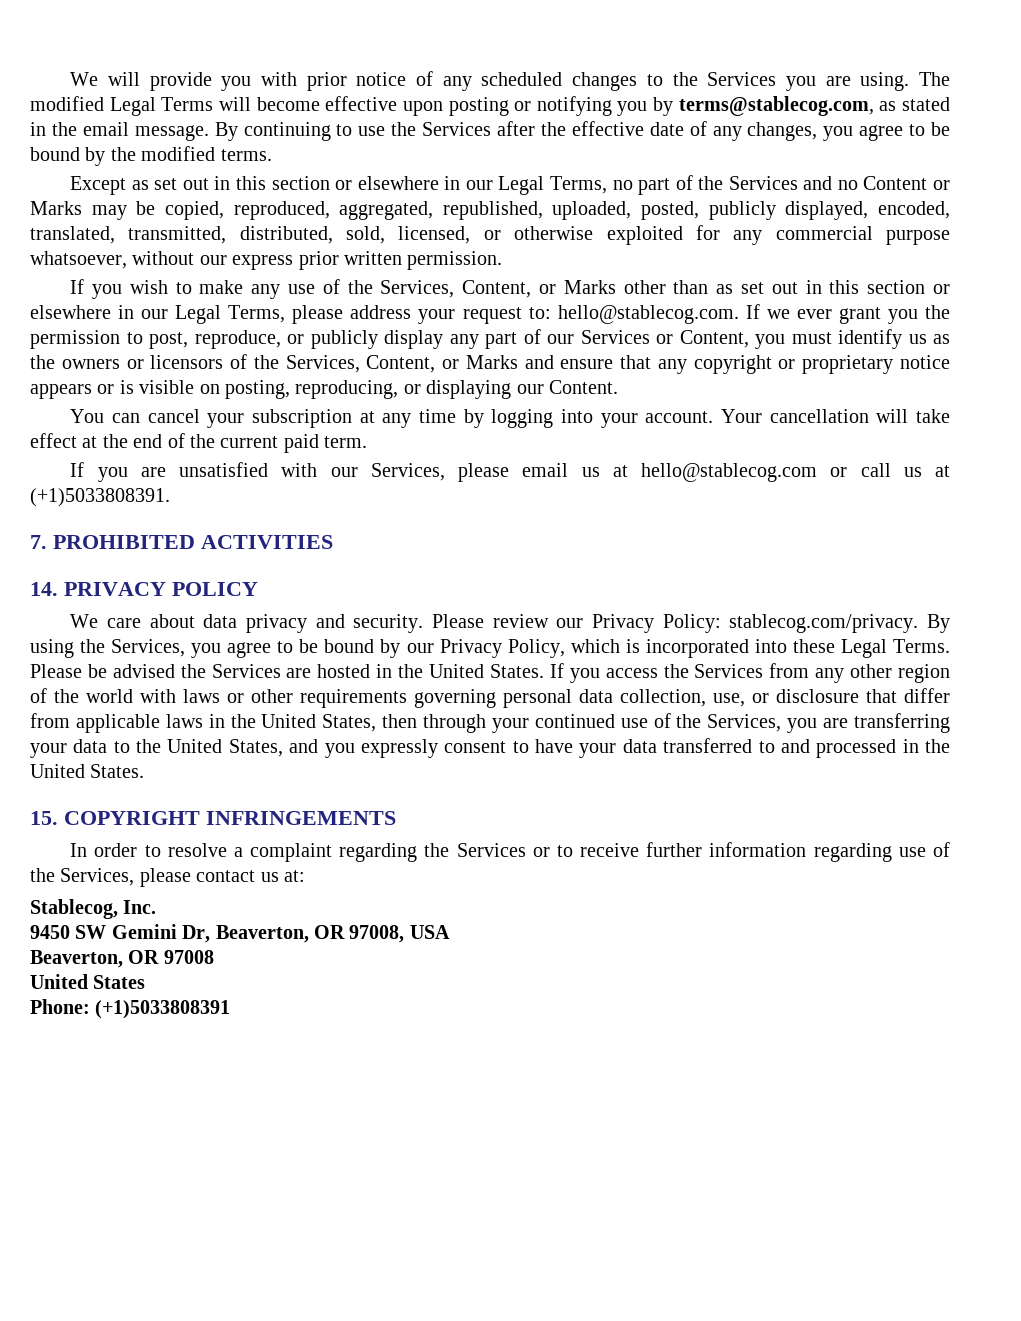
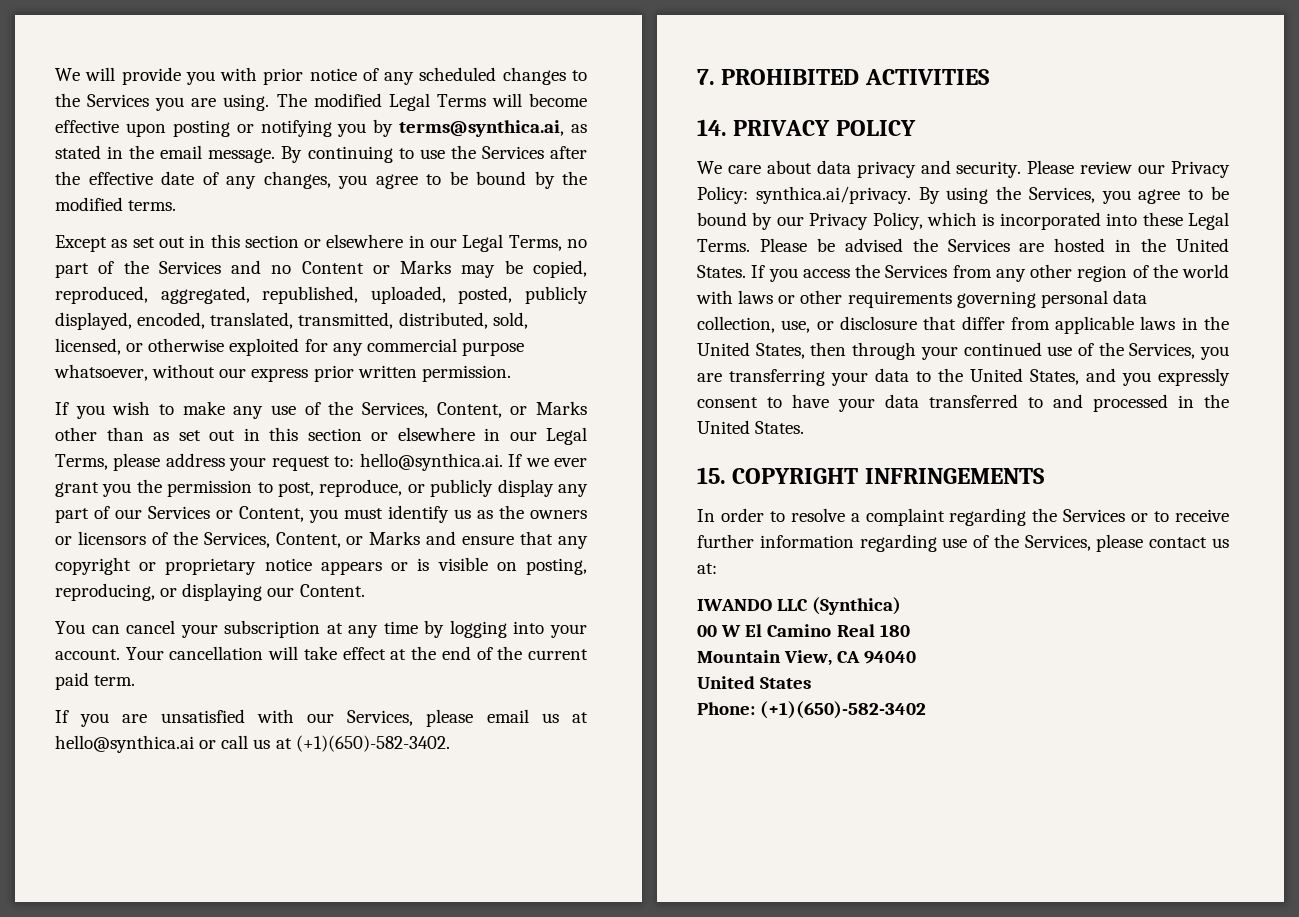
[678,96,874,116] terms@stablecog.com, -> [399,120,565,137] terms@synthica.ai,
[557,305,739,324] hello@stablecog.com. -> [359,453,503,471] hello@synthica.ai.
[641,463,818,482] hello@stablecog.com -> [55,735,194,753] hello@synthica.ai
[30,488,170,507] (+1)5033808391. -> [295,735,450,752] (+1)(650)-582-3402.
[729,614,919,633] stablecog.com/privacy. -> [755,186,911,204] synthica.ai/privacy.
[30,899,157,919] [30,924,450,943] [30,950,214,968] Stablecog, Inc. // 9450 SW Gemini Dr, Beaverton, OR 97008, USA // Beaverton, OR 97008 -> [697,597,902,615] [697,624,910,637] [697,650,917,666] IWANDO LLC (Synthica) // 00 W El Camino Real 180 // Mountain View, CA 94040
[95,1000,231,1019] (+1)5033808391 -> [760,701,927,719] (+1)(650)-582-3402

